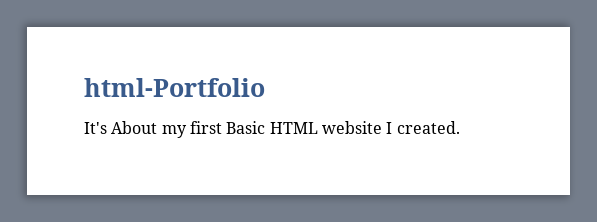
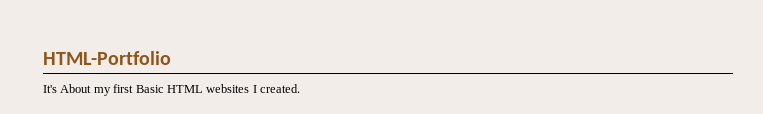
[84,78,265,97] html-Portfolio -> [43,51,171,65] HTML-Portfolio
[321,121,382,134] website -> [206,84,250,93] websites

